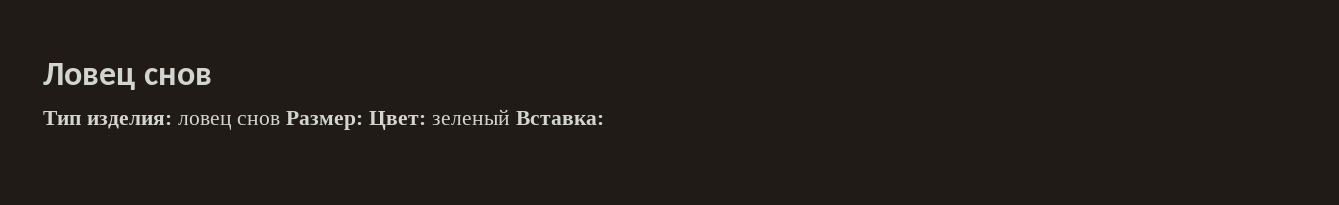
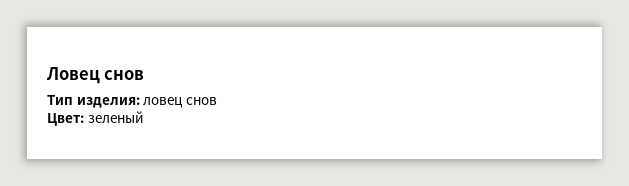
[286,111,364,130] Размер: -> (217, 101) //
[515,111,604,125] Вставка: -> (144, 117) none

